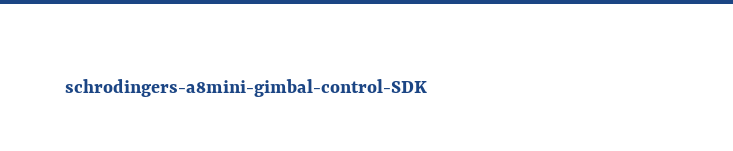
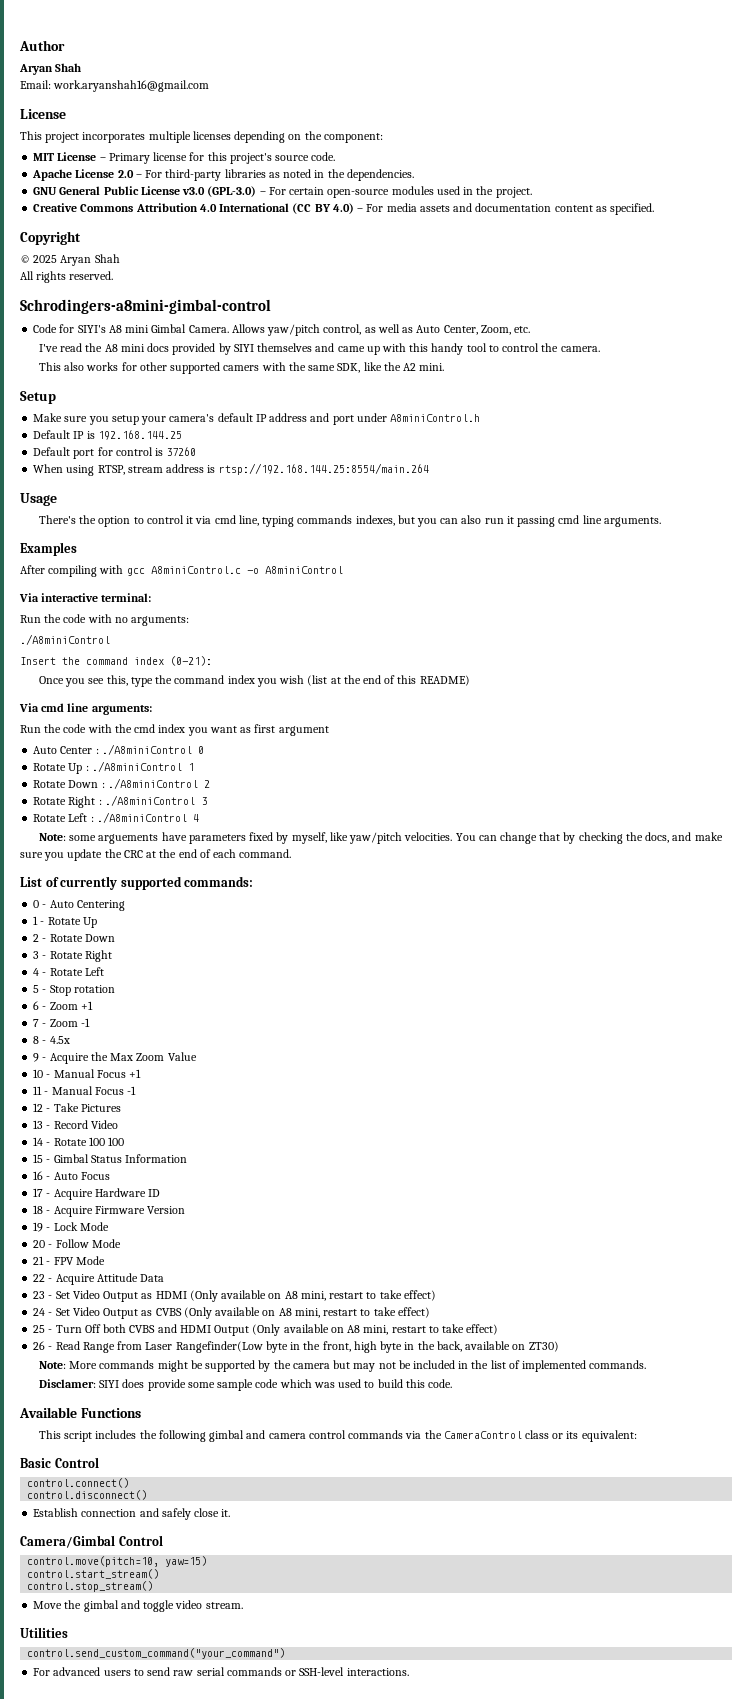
[65,79,427,97] schrodingers-a8mini-gimbal-control-SDK -> [19,40,65,51] [19,63,82,75] [20,80,210,92] [20,109,66,119] [20,131,383,143] [33,152,336,164] [32,169,414,181] [33,186,532,198] [33,203,655,215] [20,231,81,245] [20,254,120,266] [20,271,114,283] [20,299,271,314] [33,324,531,336] [38,343,600,355] [38,362,445,374] [20,391,56,404] [33,413,481,425] [33,430,182,440] [33,447,197,459] [33,463,429,476] [20,493,57,506] [38,515,661,527] [20,542,77,556] [20,565,343,577] [19,593,152,602] [20,614,190,626] [20,634,110,645] [20,656,212,666] [38,675,470,687] [19,703,152,715] [20,724,329,736] [33,744,204,755] [33,761,194,774] [33,778,210,789] [33,795,207,808] [33,812,199,823] [38,832,723,844] [20,849,292,861] [20,876,254,890] [33,900,125,911] [33,916,97,928] [33,934,115,942] [33,950,112,962] [33,967,104,976] [33,985,115,996] [33,1001,93,1010] [33,1018,90,1027] [33,1036,70,1044] [33,1052,197,1064] [33,1069,142,1078] [33,1086,137,1095] [33,1103,121,1112] [33,1120,118,1129] [33,1137,125,1146] [33,1154,188,1163] [33,1171,110,1180] [33,1188,161,1200] [33,1205,186,1217] [33,1222,109,1232] [33,1239,121,1248] [33,1256,105,1265] [33,1273,165,1285] [33,1290,436,1302] [33,1307,430,1319] [33,1324,499,1336] [33,1341,559,1353] [38,1360,647,1372] [38,1379,452,1391] [19,1407,141,1418] [38,1430,637,1442] [20,1457,99,1468] [27,1478,130,1488] [27,1490,148,1500] [33,1508,231,1520] [20,1535,163,1548] [27,1556,208,1567] [27,1569,160,1579] [27,1581,154,1592] [33,1600,243,1612] [20,1627,68,1638] [27,1648,286,1659] [33,1667,409,1676] Author // Aryan Shah // Email: work.aryanshah16@gmail.com // License // This project incorporates multiple licenses depending on the component: // MIT License – Primary license for this project's source code. // Apache License 2.0 – For third-party libraries as noted in the dependencies. // GNU General Public License v3.0 (GPL-3.0) – For certain open-source modules used in the project. // Creative Commons Attribution 4.0 International (CC BY 4.0) – For media assets and documentation content as specified. // Copyright // © 2025 Aryan Shah // All rights reserved. // Schrodingers-a8mini-gimbal-control // Code for SIYI's A8 mini Gimbal Camera. Allows yaw/pitch control, as well as Auto Center, Zoom, etc. // I've read the A8 mini docs provided by SIYI themselves and came up with this handy tool to control the camera. // This also works for other supported camers with the same SDK, like the A2 mini. // Setup // Make sure you setup your camera's default IP address and port under A8miniControl.h // Default IP is 192.168.144.25 // Default port for control is 37260 // When using RTSP, stream address is rtsp://192.168.144.25:8554/main.264 // Usage // There's the option to control it via cmd line, typing commands indexes, but you can also run it passing cmd line arguments. // Examples // After compiling with gcc A8miniControl.c -o A8miniControl // Via interactive terminal: // Run the code with no arguments: // ./A8miniControl // Insert the command index (0-21): // Once you see this, type the command index you wish (list at the end of this README) // Via cmd line arguments: // Run the code with the cmd index you want as first argument // Auto Center : ./A8miniControl 0 // Rotate Up : ./A8miniControl 1 // Rotate Down : ./A8miniControl 2 // Rotate Right : ./A8miniControl 3 // Rotate Left : ./A8miniControl 4 // Note: some arguements have parameters fixed by myself, like yaw/pitch velocities. You can change that by checking the docs, and make sure you update the CRC at the end of each command. // List of currently supported commands: // 0 - Auto Centering // 1 - Rotate Up // 2 - Rotate Down // 3 - Rotate Right // 4 - Rotate Left // 5 - Stop rotation // 6 - Zoom +1 // 7 - Zoom -1 // 8 - 4.5x // 9 - Acquire the Max Zoom Value // 10 - Manual Focus +1 // 11 - Manual Focus -1 // 12 - Take Pictures // 13 - Record Video // 14 - Rotate 100 100 // 15 - Gimbal Status Information // 16 - Auto Focus // 17 - Acquire Hardware ID // 18 - Acquire Firmware Version // 19 - Lock Mode // 20 - Follow Mode // 21 - FPV Mode // 22 - Acquire Attitude Data // 23 - Set Video Output as HDMI (Only available on A8 mini, restart to take effect) // 24 - Set Video Output as CVBS (Only available on A8 mini, restart to take effect) // 25 - Turn Off both CVBS and HDMI Output (Only available on A8 mini, restart to take effect) // 26 - Read Range from Laser Rangefinder(Low byte in the front, high byte in the back, available on ZT30) // Note: More commands might be supported by the camera but may not be included in the list of implemented commands. // Disclamer: SIYI does provide some sample code which was used to build this code. // Available Functions // This script includes the following gimbal and camera control commands via the CameraControl class or its equivalent: // Basic Control // control.connect() // control.disconnect() // Establish connection and safely close it. // Camera/Gimbal Control // control.move(pitch=10, yaw=15) // control.start_stream() // control.stop_stream() // Move the gimbal and toggle video stream. // Utilities // control.send_custom_command("your_command") // For advanced users to send raw serial commands or SSH-level interactions.

